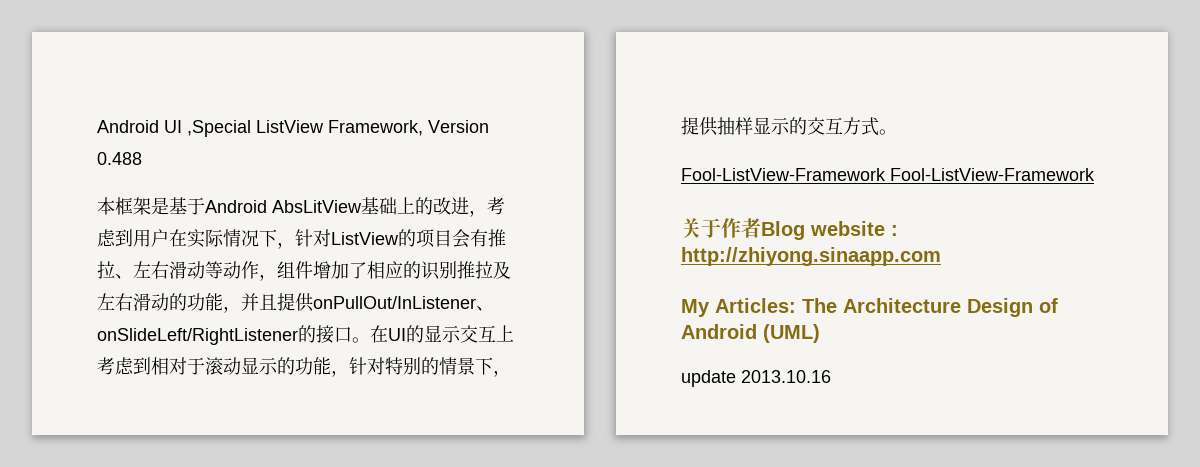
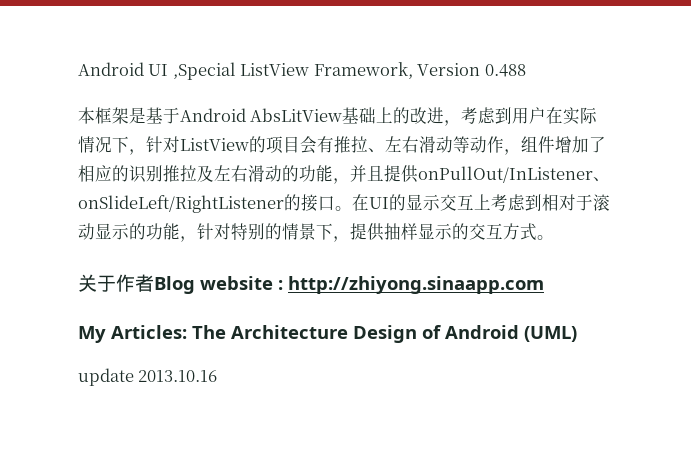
[681,168,1095,181] // Fool-ListView-Framework Fool-ListView-Framework -> (554, 237) none

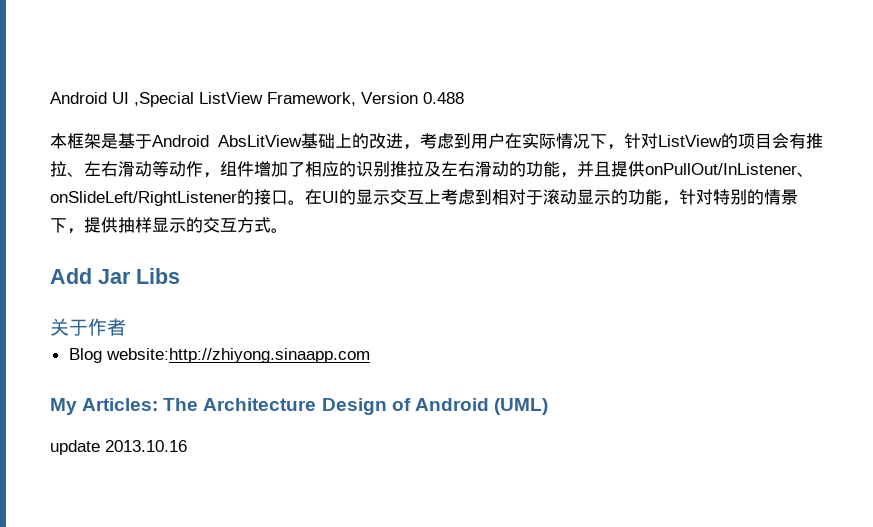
(554, 237) none -> [50,268,180,284] // Add Jar Libs
[154,276,544,294] Blog website : http://zhiyong.sinaapp.com -> [68,348,370,363] // Blog website:http://zhiyong.sinaapp.com

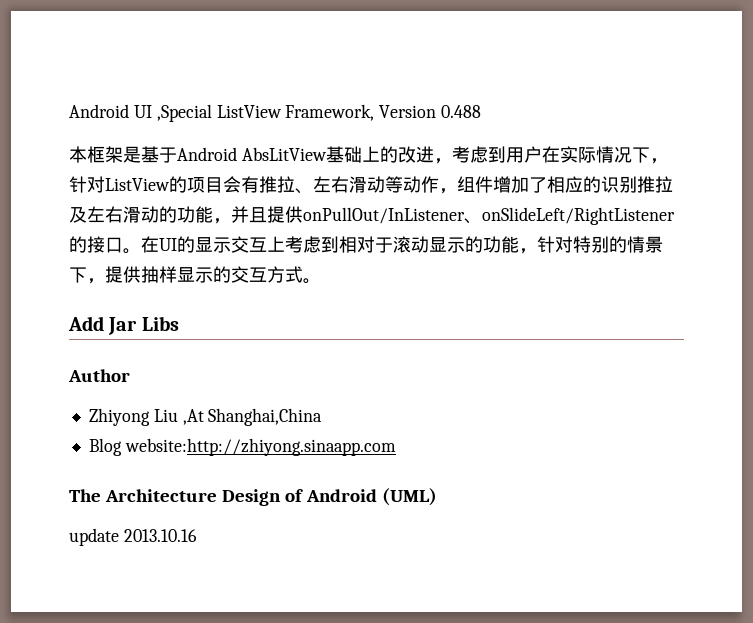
[50,318,126,336] 关于作者 -> [68,369,130,382] [88,408,323,426] Author // Zhiyong Liu ,At Shanghai,China
[50,398,159,415] My Articles: -> (396, 447) none

